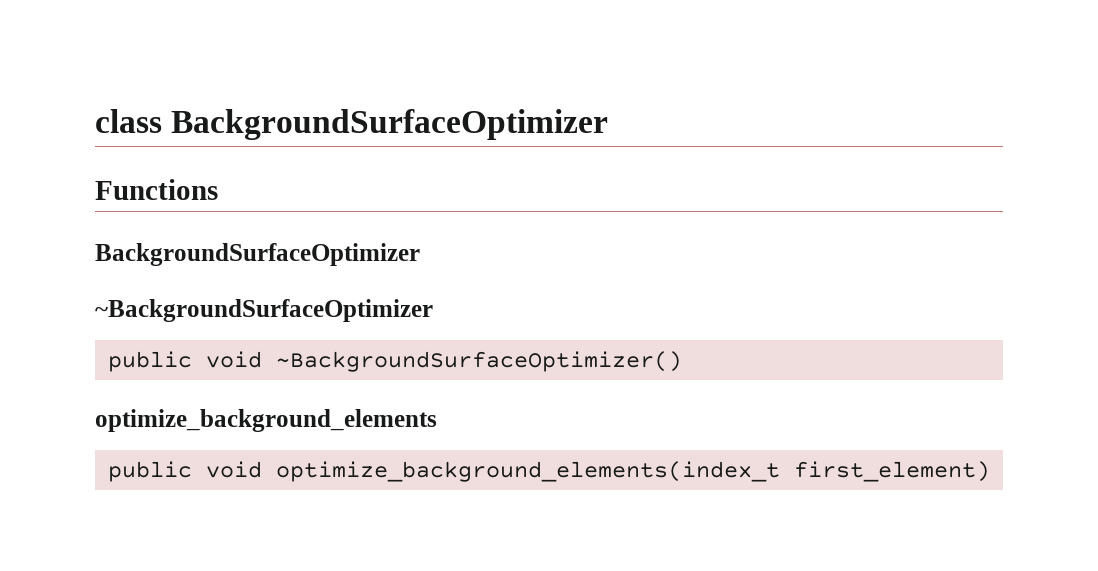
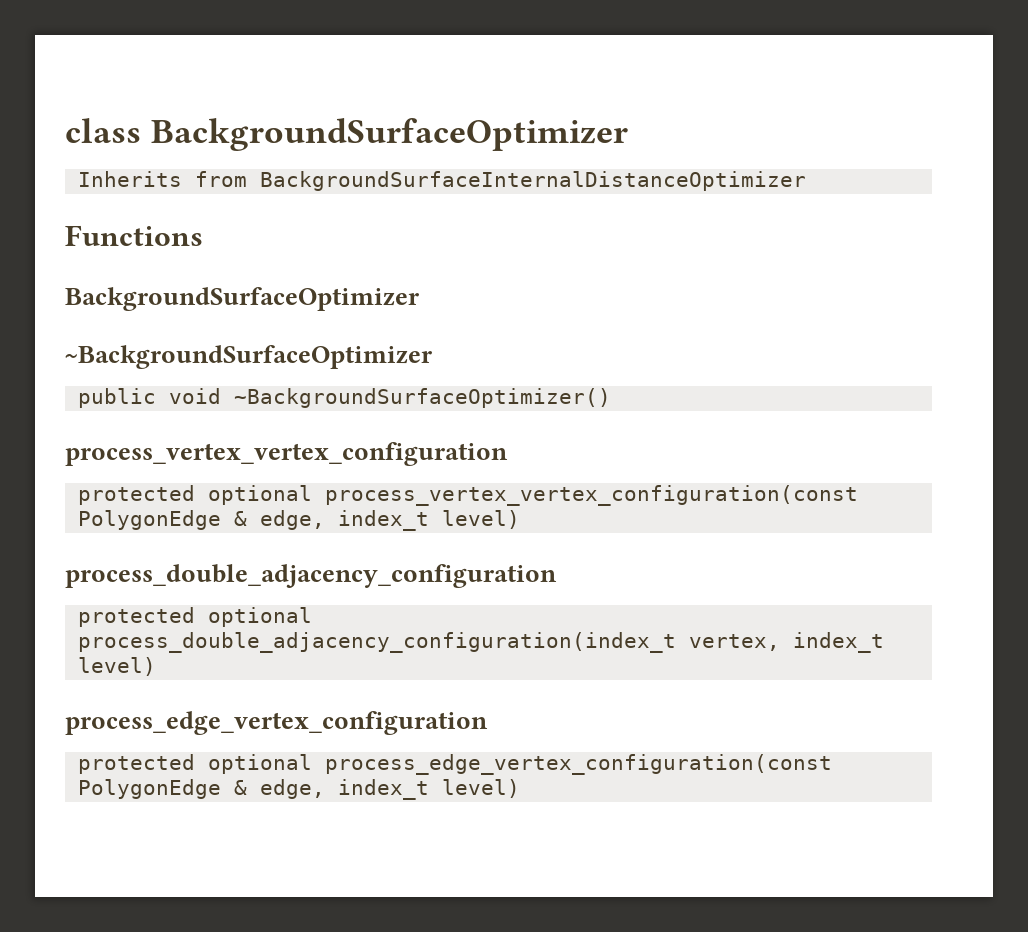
(609, 124) none -> [77,171,806,191] // Inherits from BackgroundSurfaceInternalDistanceOptimizer
[95,409,437,432] [107,461,990,482] optimize_background_elements // public void optimize_background_elements(index_t first_element) -> [65,442,508,466] [77,485,858,506] [77,510,520,531] [65,564,557,588] [77,607,312,627] [77,632,884,653] [77,657,156,676] [65,711,488,735] [77,754,832,775] [77,779,520,800] process_vertex_vertex_configuration // protected optional process_vertex_vertex_configuration(const PolygonEdge & edge, index_t level) // process_double_adjacency_configuration // protected optional process_double_adjacency_configuration(index_t vertex, index_t level) // process_edge_vertex_configuration // protected optional process_edge_vertex_configuration(const PolygonEdge & edge, index_t level)

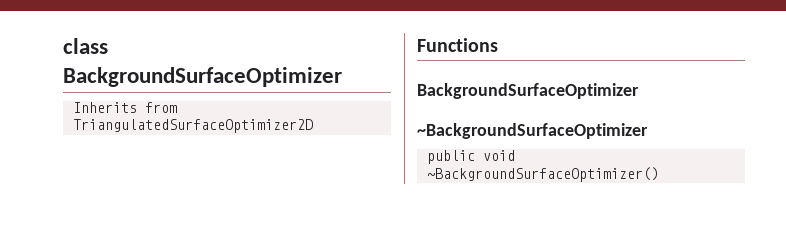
[259,171,806,191] BackgroundSurfaceInternalDistanceOptimizer -> [72,119,313,133] TriangulatedSurfaceOptimizer2D
[65,442,508,466] [77,485,858,506] [77,510,520,531] [65,564,557,588] [77,607,312,627] [77,632,884,653] [77,657,156,676] [65,711,488,735] [77,754,832,775] [77,779,520,800] // process_vertex_vertex_configuration // protected optional process_vertex_vertex_configuration(const PolygonEdge & edge, index_t level) // process_double_adjacency_configuration // protected optional process_double_adjacency_configuration(index_t vertex, index_t level) // process_edge_vertex_configuration // protected optional process_edge_vertex_configuration(const PolygonEdge & edge, index_t level) -> (659, 174) none

